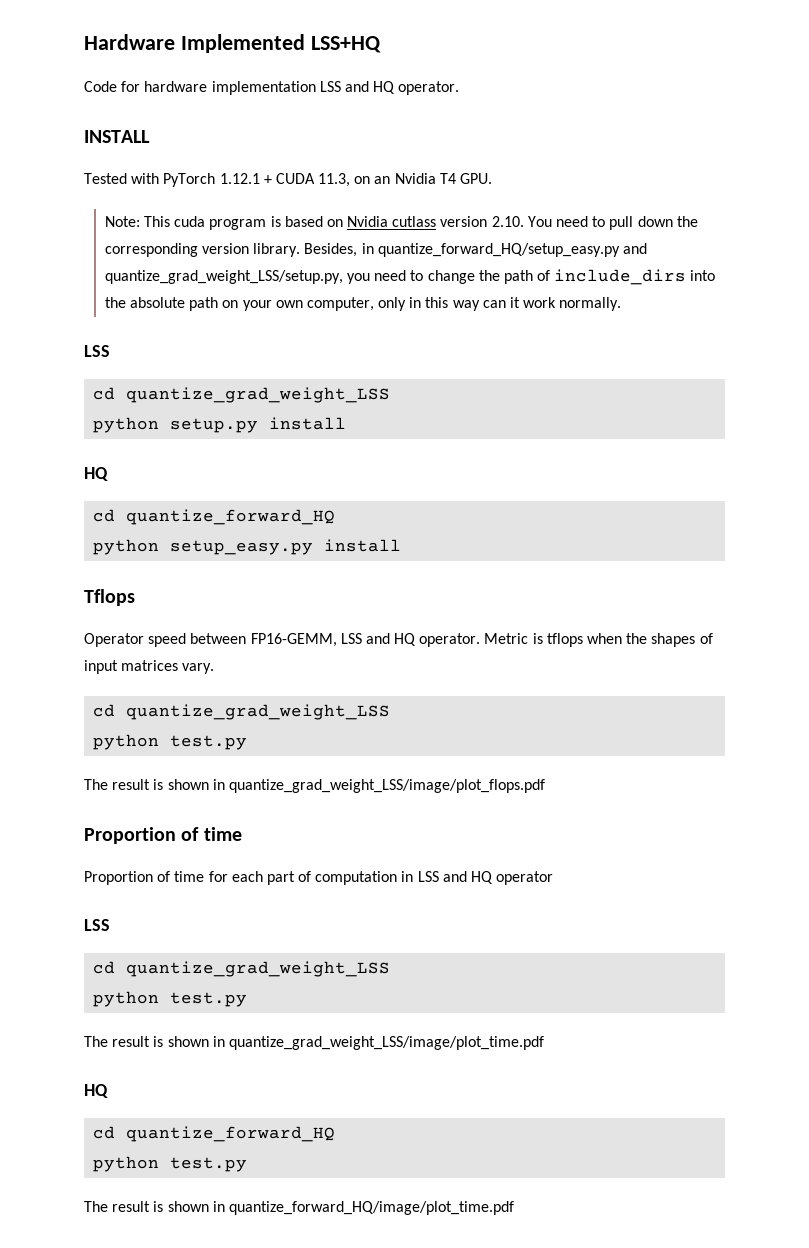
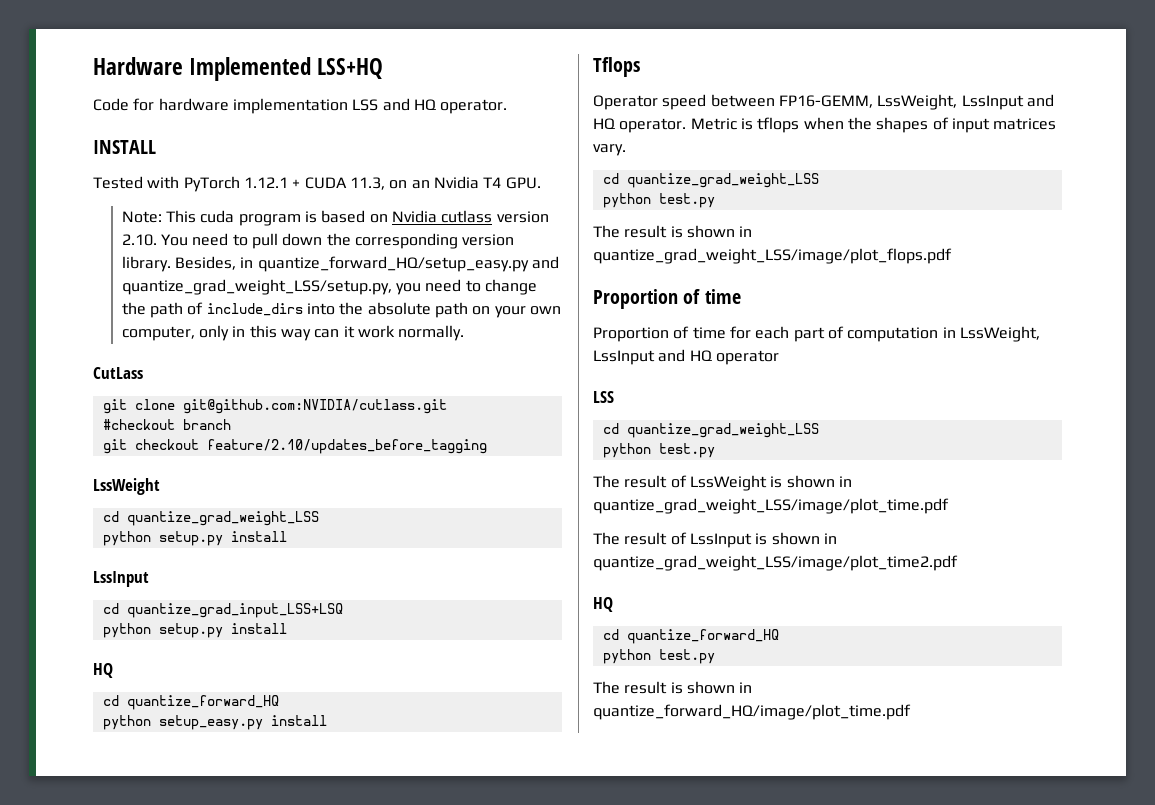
[84,345,110,357] LSS -> [93,367,143,379] [102,399,447,414] [102,419,231,430] [102,439,487,454] [93,478,160,495] CutLass // git clone git@github.com:NVIDIA/cutlass.git // #checkout branch // git checkout feature/2.10/updates_before_tagging // LssWeight
(347, 423) none -> [93,571,149,587] [102,603,343,618] [102,623,287,638] // LssInput // cd quantize_grad_input_LSS+LSQ // python setup.py install
[340,633,362,644] LSS -> [877,94,1024,110] LssWeight, LssInput
[417,871,439,882] LSS -> [959,326,1040,342] [593,350,655,365] LssWeight, LssInput
(151, 1041) none -> [670,475,767,491] of LssWeight
(544, 1043) none -> [593,532,837,548] [593,555,958,571] // The result of LssInput is shown in quantize_grad_weight_LSS/image/plot_time2.pdf

